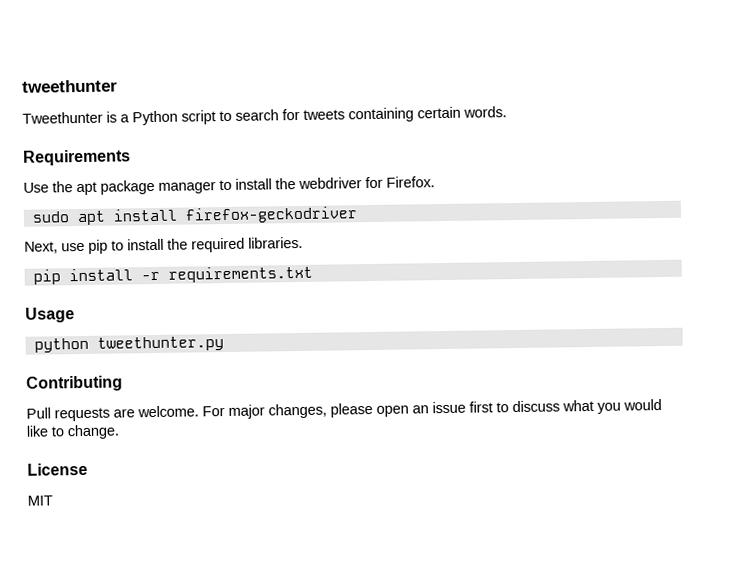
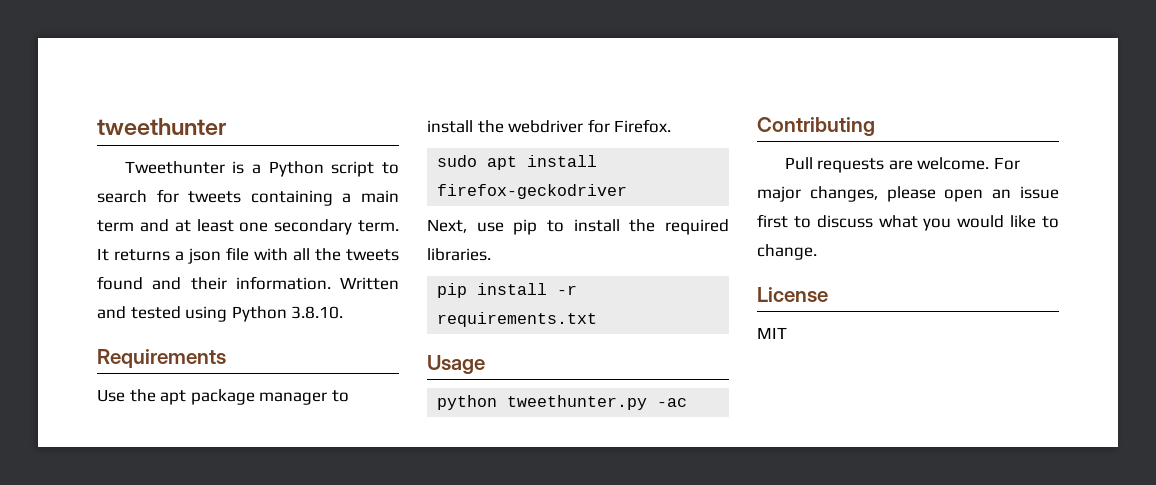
[417,106,507,119] certain words. -> [342,190,399,203] [97,219,399,235] [97,247,399,264] [97,276,399,290] [97,306,344,322] a main term and at least one secondary term. It returns a json file with all the tweets found and their information. Written and tested using Python 3.8.10.
(224, 344) none -> [657,398,688,407] -ac

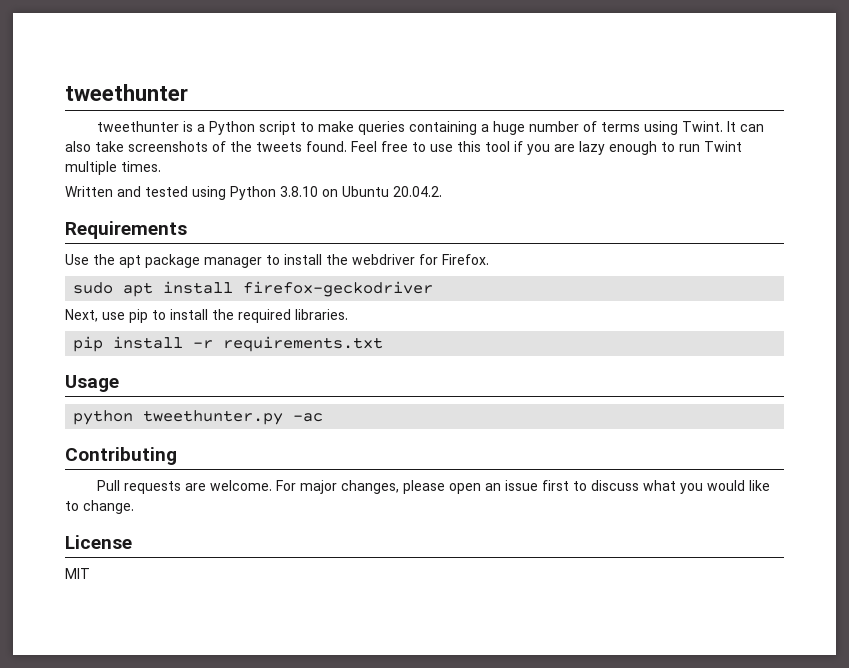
[124,161,225,174] Tweethunter -> [97,121,180,132] tweethunter
[97,189,399,206] [97,219,399,235] [97,247,399,264] [97,276,331,290] search for tweets containing a main term and at least one secondary term. It returns a json file with all the tweets found and their information. -> [318,121,765,135] [65,141,742,155] [65,161,161,175] make queries containing a huge number of terms using Twint. It can also take screenshots of the tweets found. Feel free to use this tool if you are lazy enough to run Twint multiple times. //
[291,306,344,319] 3.8.10. -> [280,186,442,197] 3.8.10 on Ubuntu 20.04.2.

